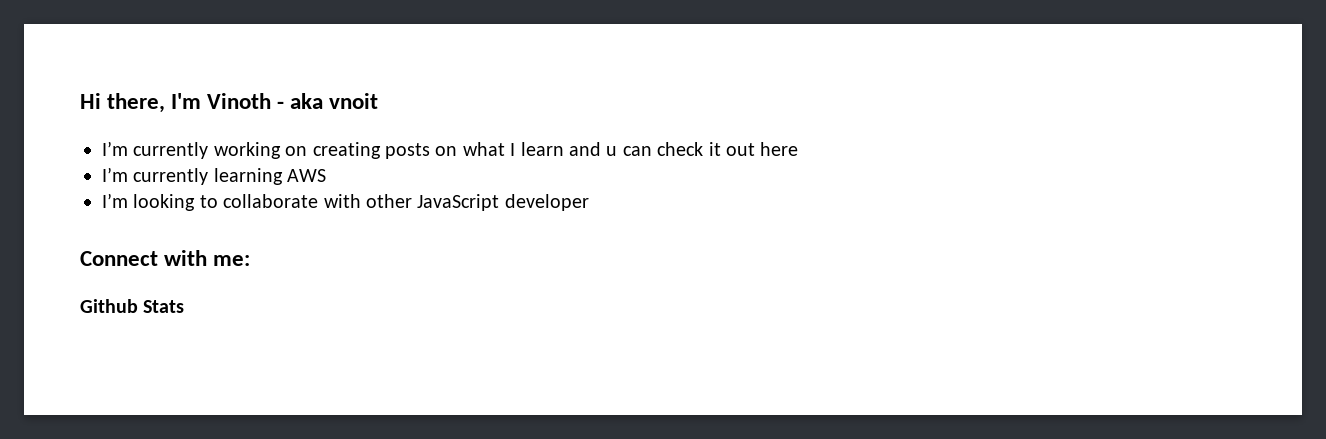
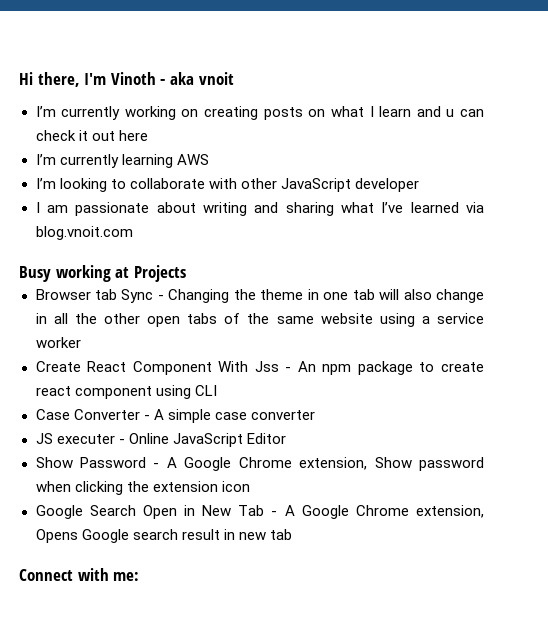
(589, 202) none -> [35,202,485,216] [35,226,133,240] [19,265,186,282] [35,289,484,303] [35,313,484,327] [35,337,81,348] [35,361,485,375] [35,385,217,399] [35,409,315,423] [35,433,286,447] [35,457,484,471] [35,481,250,495] [35,505,484,519] [35,529,292,543] // I am passionate about writing and sharing what I’ve learned via blog.vnoit.com // Busy working at Projects // Browser tab Sync - Changing the theme in one tab will also change in all the other open tabs of the same website using a service worker // Create React Component With Jss - An npm package to create react component using CLI // Case Converter - A simple case converter // JS executer - Online JavaScript Editor // Show Password - A Google Chrome extension, Show password when clicking the extension icon // Google Search Open in New Tab - A Google Chrome extension, Opens Google search result in new tab
[80,299,185,313] // Github Stats -> (140, 576) none

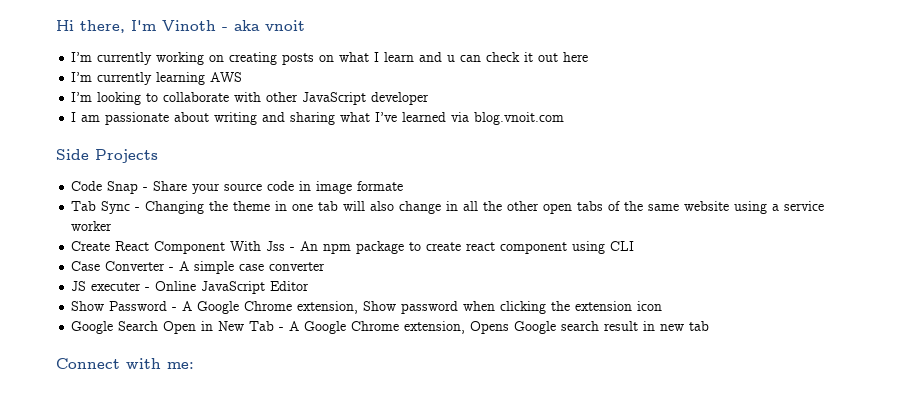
[19,265,186,282] [35,289,117,300] Busy working at Projects // Browser tab -> [56,149,158,163] [71,181,404,194] [71,201,97,211] Side Projects // Code Snap - Share your source code in image formate // Tab

